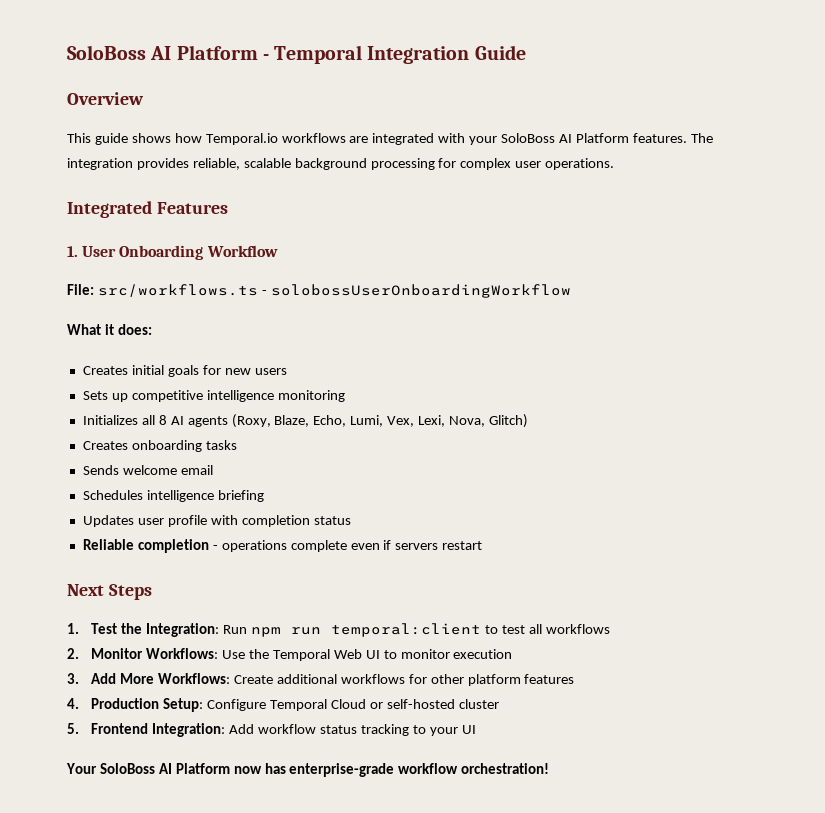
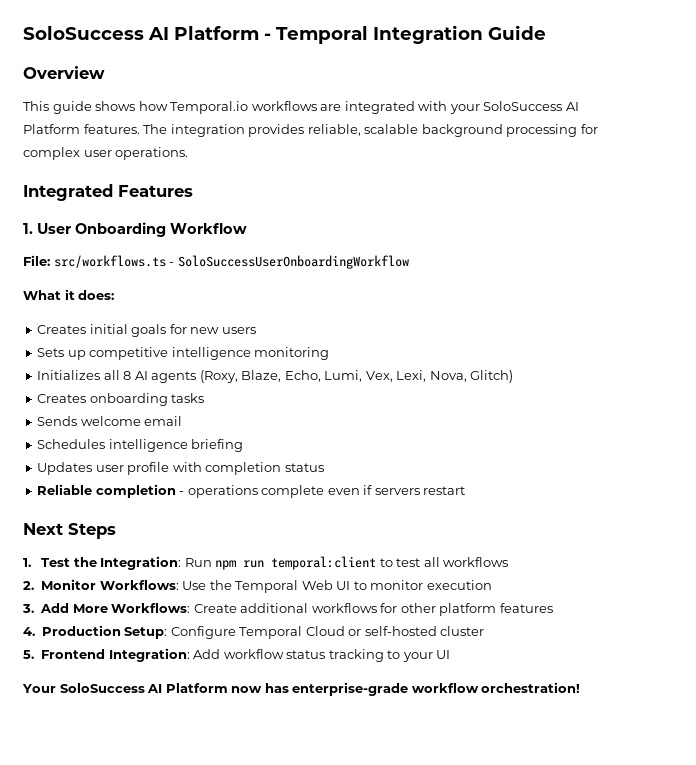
[67,45,146,60] SoloBoss -> [23,26,144,40] SoloSuccess
[501,133,556,143] SoloBoss -> [483,101,563,111] SoloSuccess
[270,284,571,298] solobossUserOnboardingWorkflow -> [177,255,409,269] SoloSuccessUserOnboardingWorkflow
[99,763,155,774] SoloBoss -> [59,683,145,693] SoloSuccess

